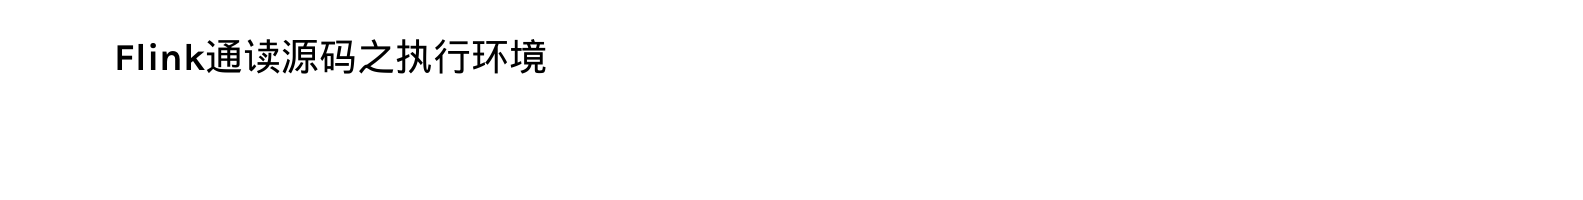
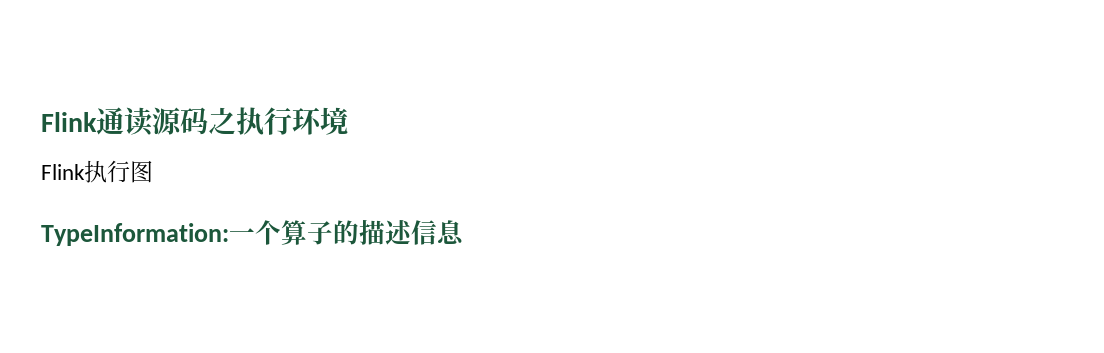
(547, 56) none -> [41,160,153,183] [41,219,465,246] // Flink执行图 // TypeInformation:一个算子的描述信息

